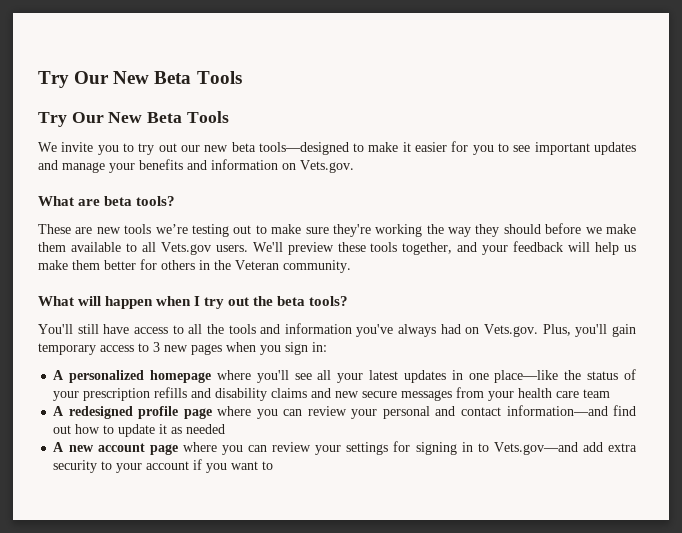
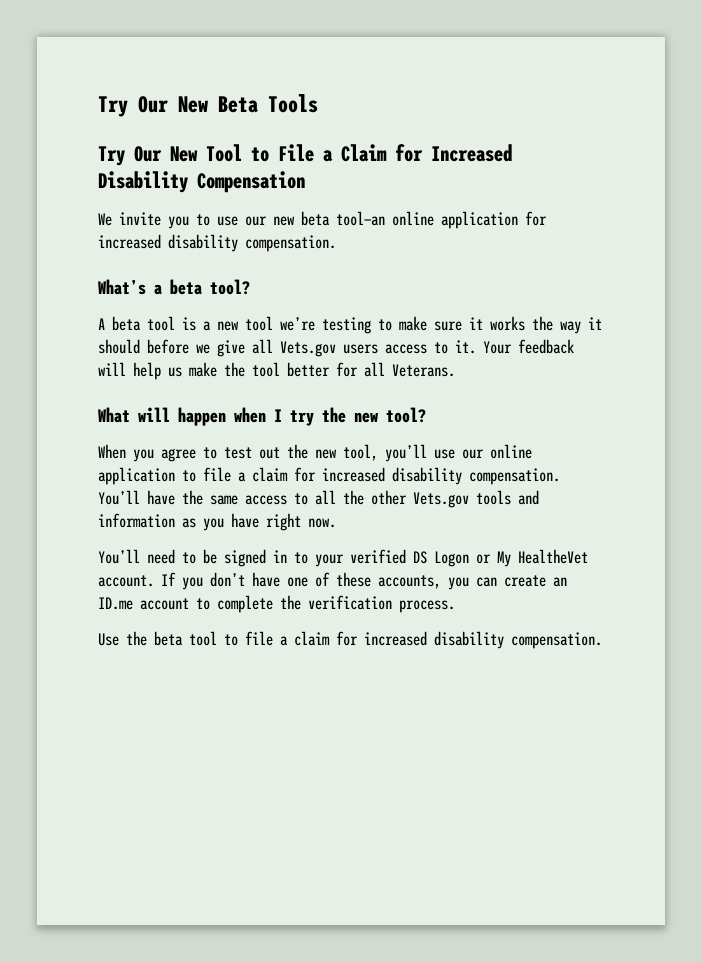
[147,111,229,123] Beta Tools -> [206,144,512,162] [98,171,305,193] Tool to File a Claim for Increased Disability Compensation
[138,143,177,155] try out -> [217,216,238,226] use
[258,141,636,155] [38,159,354,173] [38,196,176,206] [38,224,152,234] tools—designed to make it easier for you to see important updates and manage your benefits and information on Vets.gov. // What are beta tools? // These are new tools -> [336,211,547,229] [98,234,336,252] [98,279,250,295] [98,316,273,331] tool—an online application for increased disability compensation. // What’s a beta tool? // A beta tool is a new tool
[233,225,252,234] out -> (371, 325) none
[332,224,423,237] they're working -> [469,316,525,331] it works
[475,224,500,237] they -> [588,317,602,330] it
[606,224,637,234] [38,242,509,255] make them available to all Vets.gov users. We'll preview these tools together, and your -> [217,339,512,357] give all Vets.gov users access to it. Your
[72,259,351,273] them better for others in the Veteran community. -> [224,362,455,377] the tool better for all Veterans.
[228,296,349,306] [38,324,130,334] out the beta tools? // You'll still have -> [322,407,426,423] [98,444,532,462] [98,467,560,485] [98,490,238,505] the new tool? // When you agree to test out the new tool, you’ll use our online application to file a claim for increased disability compensation. You’ll have the same
(224, 329) none -> [371,490,469,508] other Vets.gov
[356,324,636,337] [38,342,327,355] [53,369,636,383] [53,387,611,401] [53,405,636,419] [53,424,226,437] [53,441,638,455] [53,459,274,473] you've always had on Vets.gov. Plus, you'll gain temporary access to 3 new pages when you sign in: // A personalized homepage where you'll see all your latest updates in one place—like the status of your prescription refills and disability claims and new secure messages from your health care team // A redesigned profile page where you can review your personal and contact information—and find out how to update it as needed // A new account page where you can review your settings for signing in to Vets.gov—and add extra security to your account if you want to -> [182,513,336,531] [98,549,588,567] [98,572,567,590] [98,595,455,613] [98,631,602,649] as you have right now. // You’ll need to be signed in to your verified DS Logon or My HealtheVet account. If you don’t have one of these accounts, you can create an ID.me account to complete the verification process. // Use the beta tool to file a claim for increased disability compensation.

